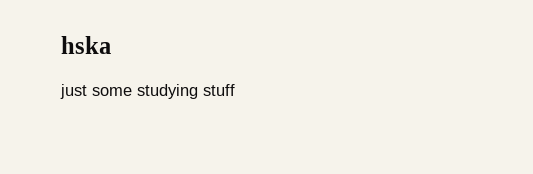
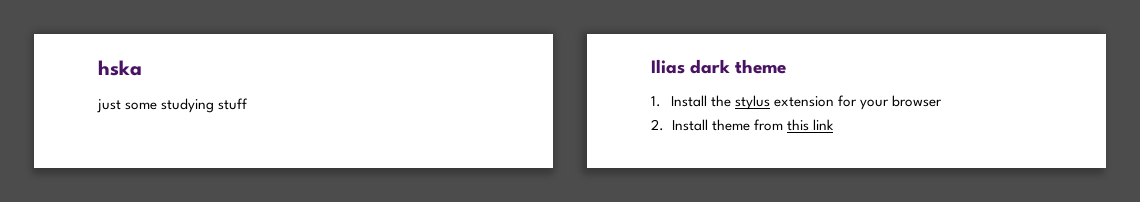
(235, 90) none -> [651,59,787,74] [651,95,943,110] [651,119,834,131] // Ilias dark theme // 1. Install the stylus extension for your browser // 2. Install theme from this link

